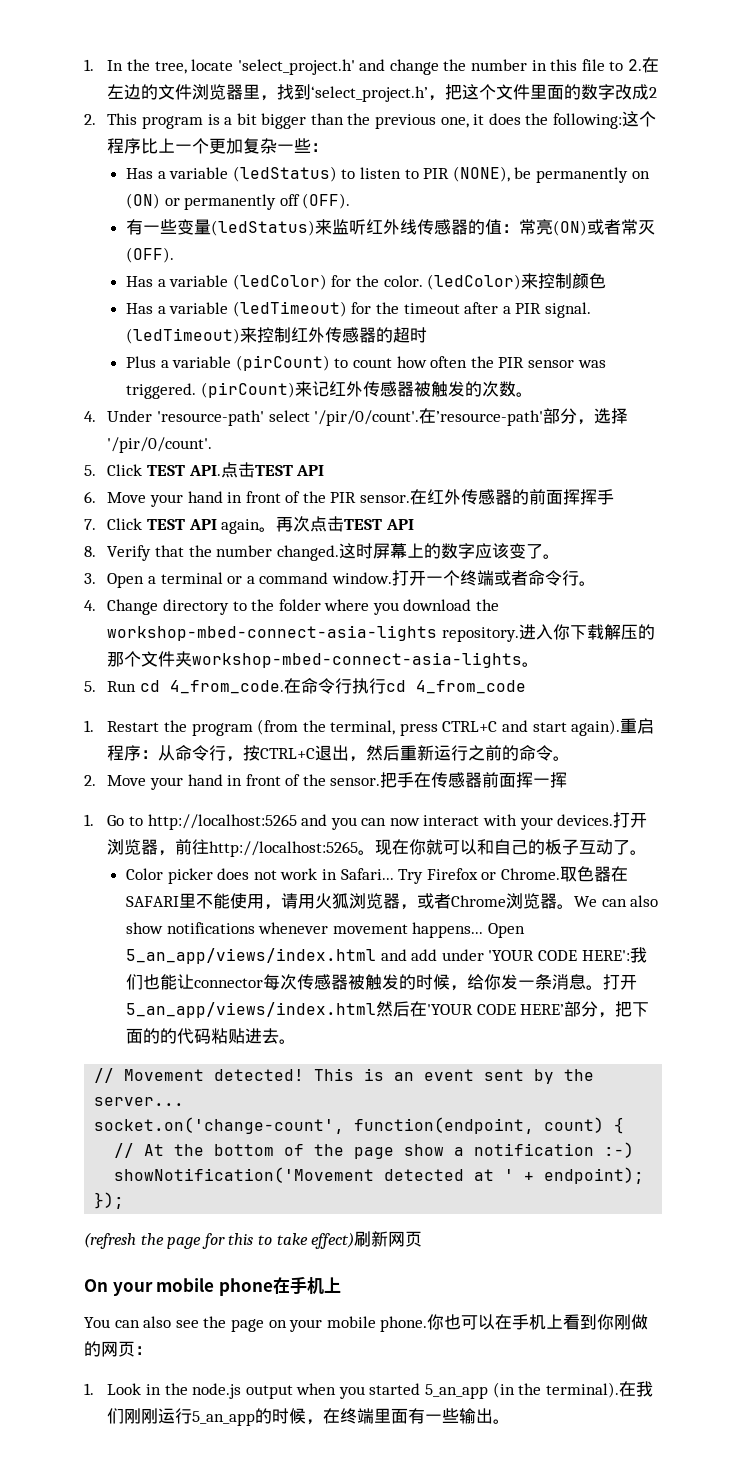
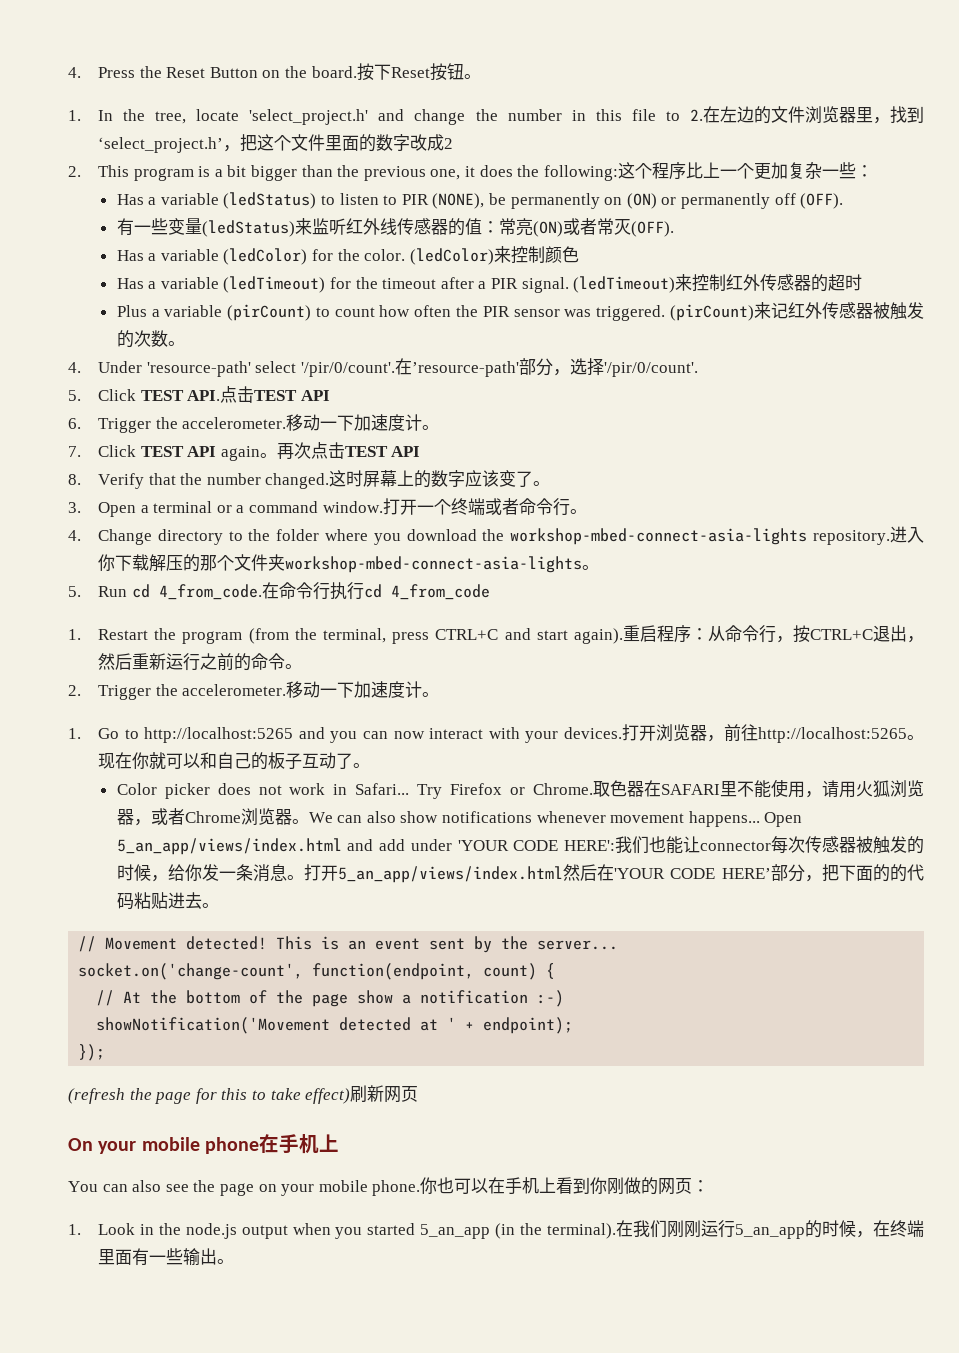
(84, 65) none -> [68,63,481,81] 4. Press the Reset Button on the board.按下Reset按钮。 //
[107,489,615,507] Move your hand in front of the PIR sensor.在红外传感器的前面挥挥手 -> [98,414,440,433] Trigger the accelerometer.移动一下加速度计。
[107,772,568,790] Move your hand in front of the sensor.把手在传感器前面挥一挥 -> [98,681,440,700] Trigger the accelerometer.移动一下加速度计。

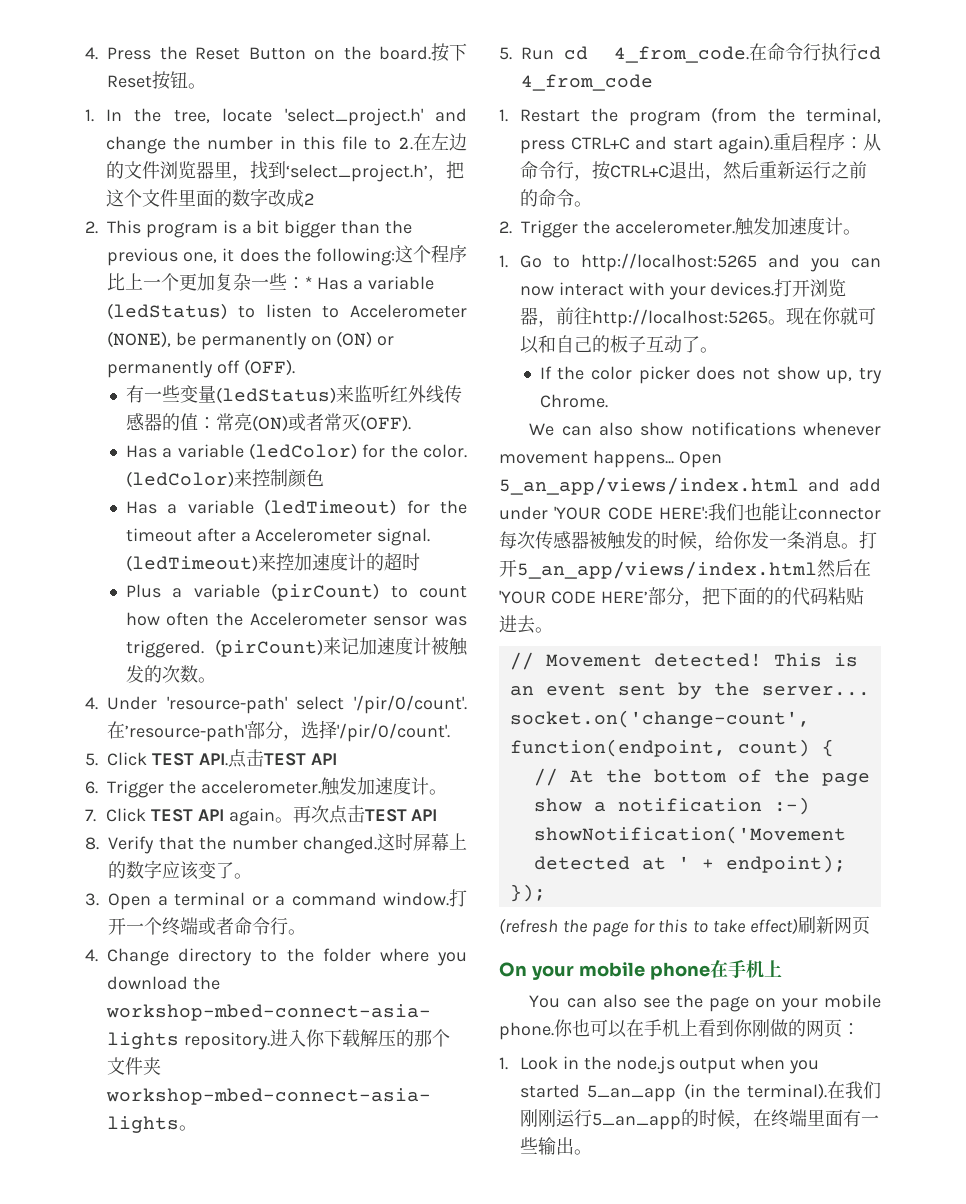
(873, 171) // -> [305,276,312,289] *
[401,194,429,205] PIR -> [350,304,467,318] Accelerometer
[491,278,519,289] PIR -> [255,528,373,542] Accelerometer
[709,274,812,291] 制红外传感器 -> [293,553,366,571] 加速度计
[482,306,510,317] PIR -> [249,612,367,626] Accelerometer
[788,302,873,319] 红外传感器 -> [359,637,431,655] 加速度计
[286,414,355,431] 移动一下 -> [320,777,357,796] 触发
[286,681,355,698] 移动一下 -> [734,217,771,236] 触发
[116,779,925,799] [116,808,309,826] Color picker does not work in Safari... Try Firefox or Chrome.取色器在SAFARI里不能使用，请用火狐浏览器，或者Chrome浏览器。 -> [539,366,882,384] [539,394,608,408] If the color picker does not show up, try Chrome. //

